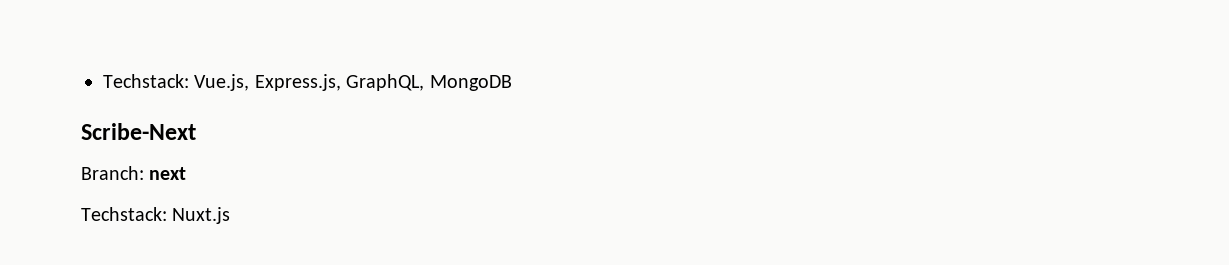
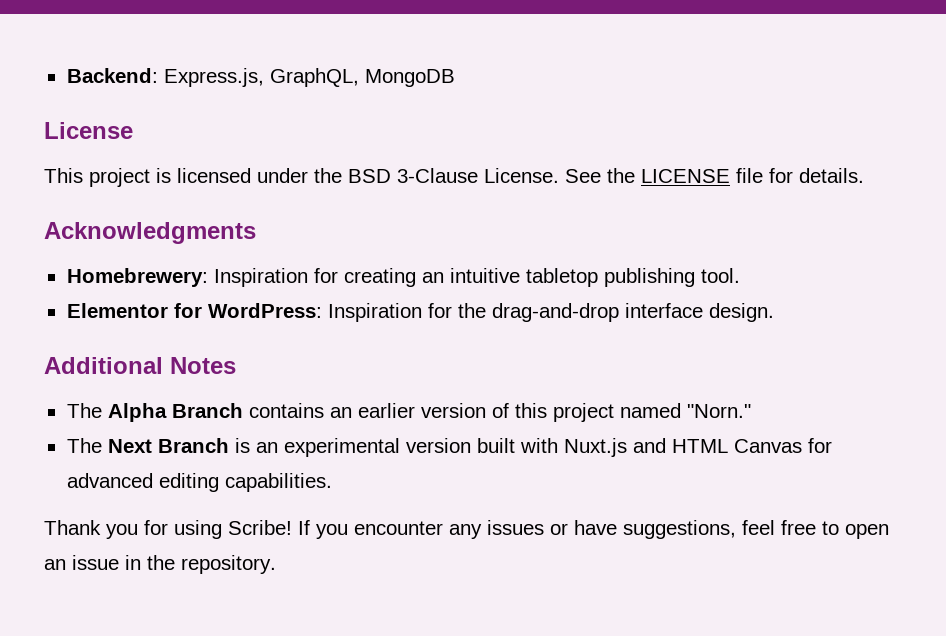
[103,74,250,91] Techstack: Vue.js, -> [66,68,158,83] Backend:
[81,123,196,140] [81,166,187,180] [81,207,231,224] Scribe-Next // Branch: next // Techstack: Nuxt.js -> [44,122,133,139] [44,168,864,187] [44,222,256,244] [66,268,740,287] [66,303,774,322] [44,357,236,374] [66,403,751,422] [66,438,832,457] [66,473,332,492] [44,520,889,539] [44,555,276,574] License // This project is licensed under the BSD 3-Clause License. See the LICENSE file for details. // Acknowledgments // Homebrewery: Inspiration for creating an intuitive tabletop publishing tool. // Elementor for WordPress: Inspiration for the drag-and-drop interface design. // Additional Notes // The Alpha Branch contains an earlier version of this project named "Norn." // The Next Branch is an experimental version built with Nuxt.js and HTML Canvas for advanced editing capabilities. // Thank you for using Scribe! If you encounter any issues or have suggestions, feel free to open an issue in the repository.

